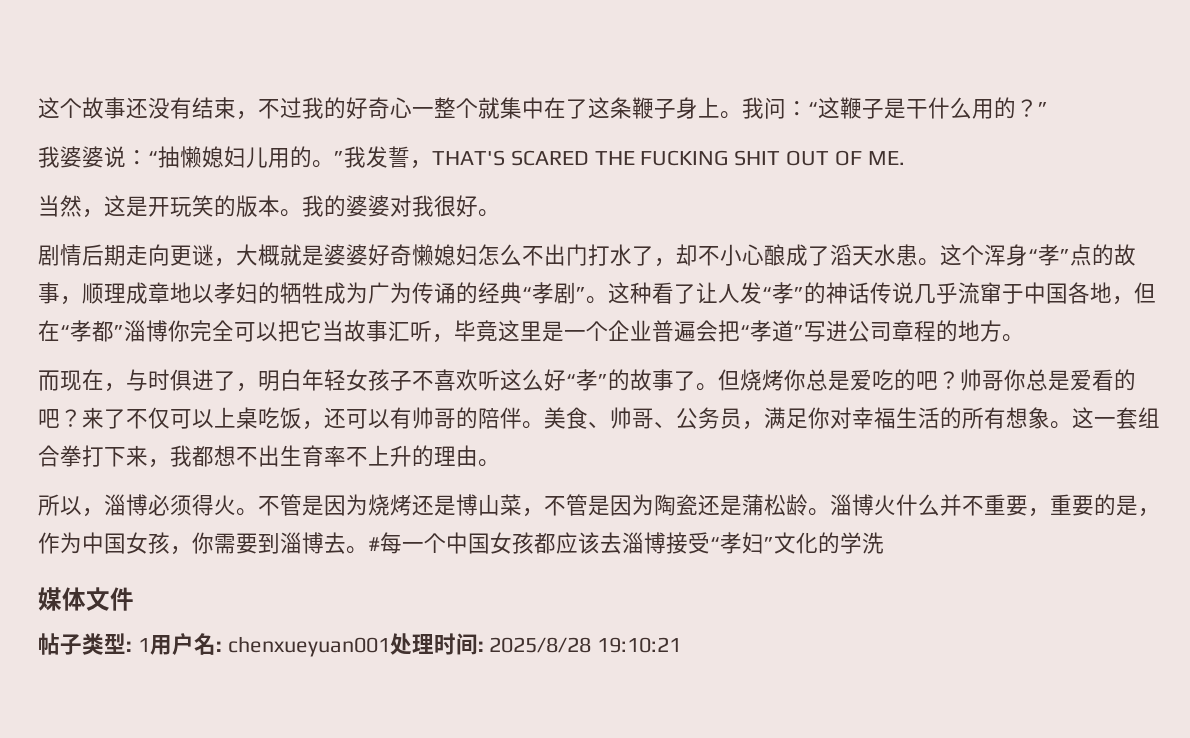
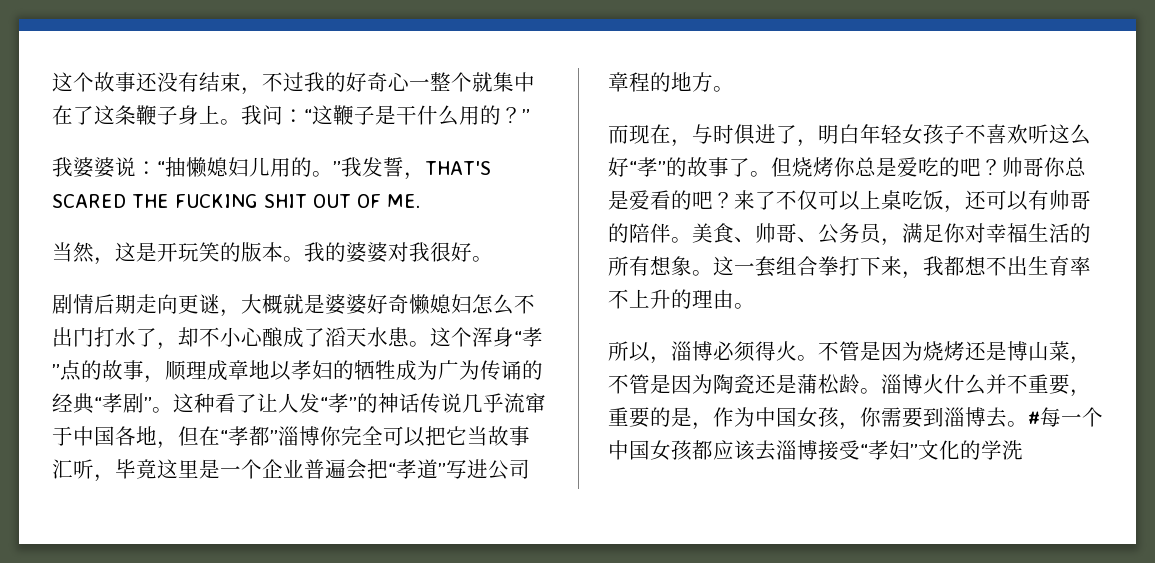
[38,587,134,611] [38,633,682,657] // 媒体文件 // 帖子类型: 1用户名: chenxueyuan001处理时间: 2025/8/28 19:10:21 -> (1023, 450) none

